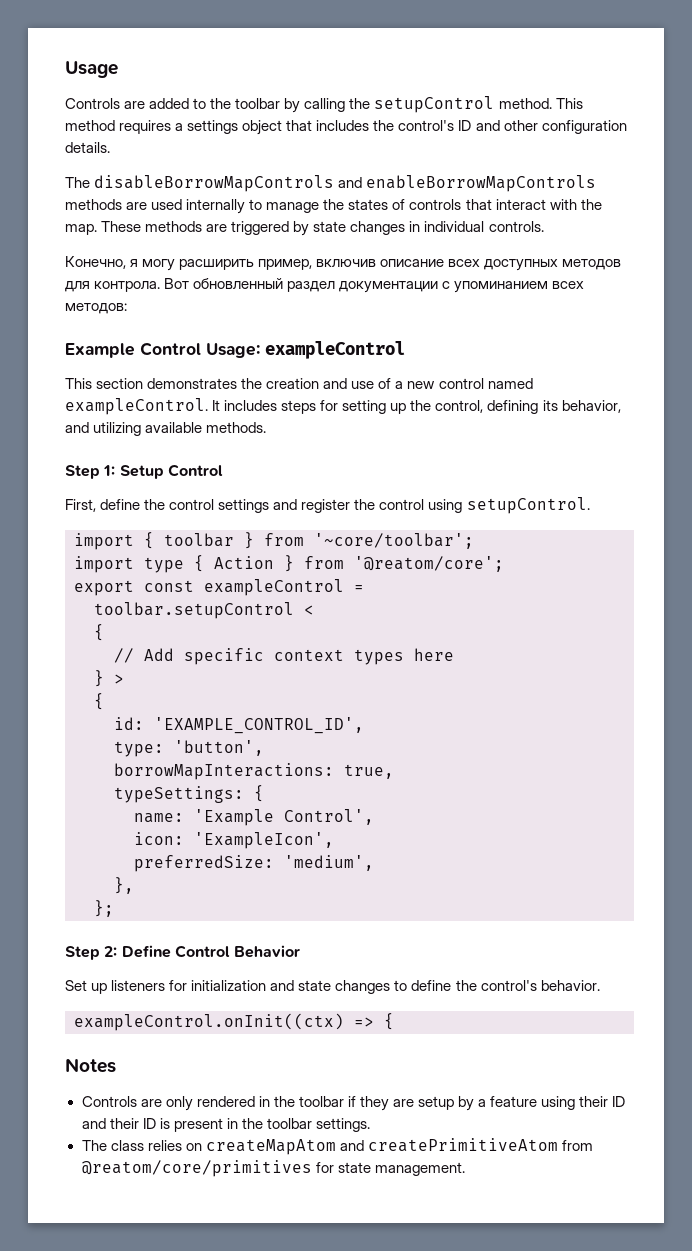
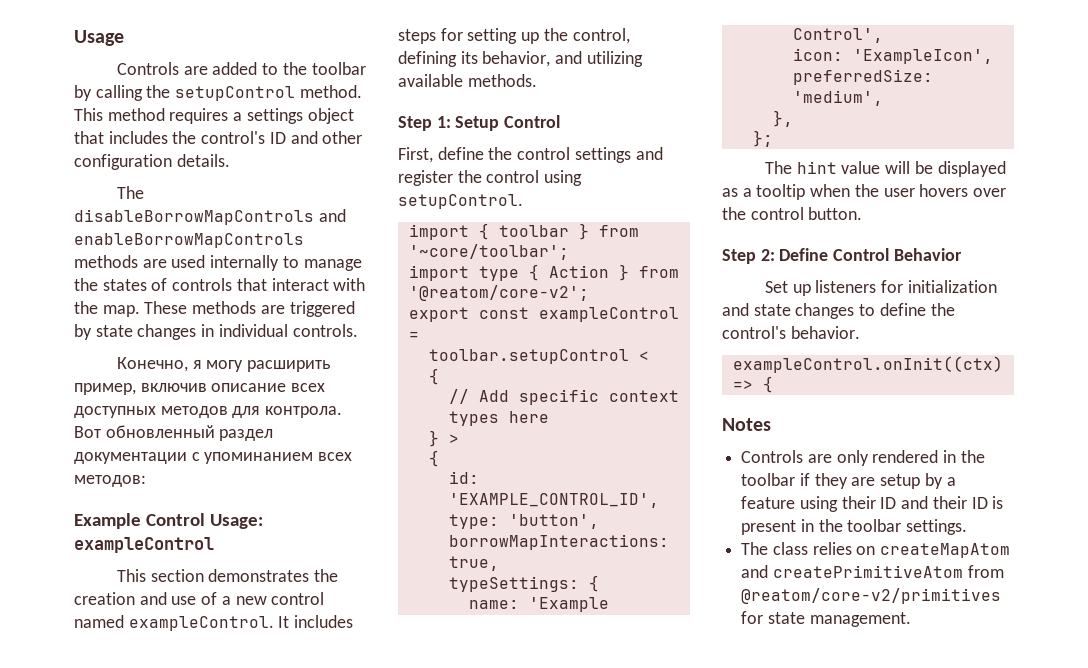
[354,556,504,572] '@reatom/core'; -> [408,285,589,301] '@reatom/core-v2';
(114, 908) none -> [764,161,1006,177] [722,184,1007,200] [722,207,863,220] // The hint value will be displayed as a tooltip when the user hovers over the control button.
[81,1160,312,1177] @reatom/core/primitives -> [741,588,1002,604] @reatom/core-v2/primitives

